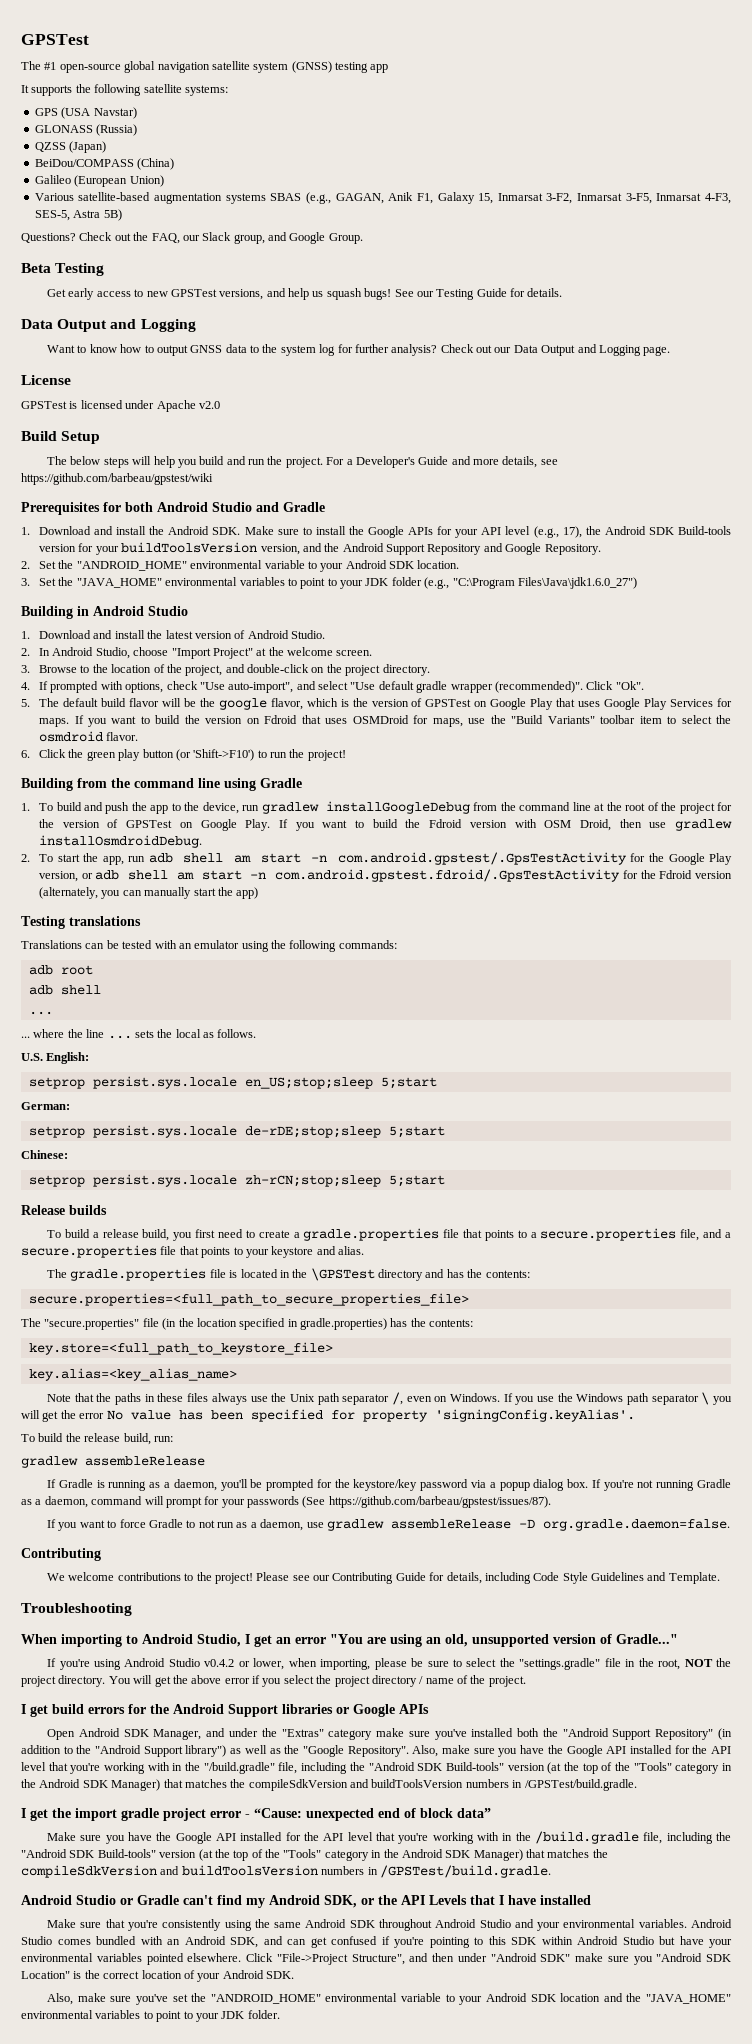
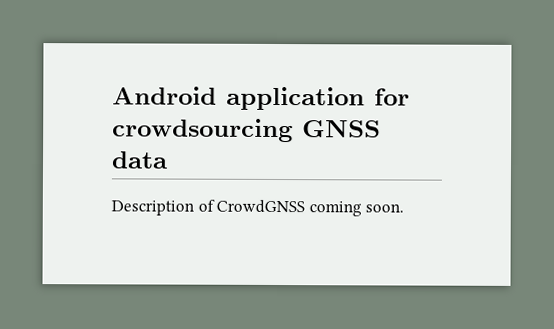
[21,34,89,45] [21,61,389,73] [21,84,228,96] [34,107,137,119] [34,124,138,136] [34,141,107,153] [34,158,175,170] [34,175,164,187] [34,192,731,204] [34,209,122,221] [21,232,363,244] [21,263,105,276] [47,288,563,300] [21,319,196,332] [47,344,671,356] [21,375,71,385] [21,400,220,412] [21,431,101,444] [47,456,558,468] [21,473,213,485] [21,502,325,515] [21,526,731,538] [39,542,601,555] [21,560,460,572] [21,577,637,589] [21,606,188,619] [21,630,326,639] [21,647,373,659] [21,664,430,676] [21,681,644,693] [21,698,733,710] [39,715,731,727] [39,731,139,742] [21,749,346,761] [21,778,302,791] [21,801,733,814] [39,819,733,831] [39,835,203,848] [21,852,733,865] [39,869,733,882] [39,887,259,899] [21,916,141,929] [21,940,397,952] [28,965,93,975] [28,985,101,995] [28,1011,53,1015] [21,1029,257,1039] [21,1052,90,1064] [28,1076,437,1089] [21,1102,70,1110] [28,1125,445,1138] [21,1150,68,1159] [28,1174,445,1187] [21,1205,107,1215] [47,1228,731,1241] [21,1245,364,1258] [47,1268,530,1281] [28,1293,469,1306] [21,1318,474,1330] [28,1342,333,1355] [28,1368,237,1381] [47,1392,733,1405] [21,1409,635,1422] [21,1433,173,1445] [21,1456,205,1468] [47,1479,731,1491] [21,1496,551,1508] [47,1519,730,1531] [21,1548,101,1561] [47,1572,720,1584] [21,1603,132,1616] [21,1634,678,1647] [47,1658,731,1670] [21,1675,526,1687] [21,1704,429,1717] [47,1728,733,1740] [21,1745,731,1757] [21,1762,732,1774] [21,1779,637,1791] [21,1808,491,1821] [47,1831,731,1844] [21,1849,608,1861] [21,1865,551,1878] [21,1895,591,1908] [47,1919,733,1931] [21,1936,732,1948] [21,1953,731,1965] [21,1970,294,1982] [47,1993,731,2005] [21,2010,280,2022] GPSTest // The #1 open-source global navigation satellite system (GNSS) testing app // It supports the following satellite systems: // GPS (USA Navstar) // GLONASS (Russia) // QZSS (Japan) // BeiDou/COMPASS (China) // Galileo (European Union) // Various satellite-based augmentation systems SBAS (e.g., GAGAN, Anik F1, Galaxy 15, Inmarsat 3-F2, Inmarsat 3-F5, Inmarsat 4-F3, SES-5, Astra 5B) // Questions? Check out the FAQ, our Slack group, and Google Group. // Beta Testing // Get early access to new GPSTest versions, and help us squash bugs! See our Testing Guide for details. // Data Output and Logging // Want to know how to output GNSS data to the system log for further analysis? Check out our Data Output and Logging page. // License // GPSTest is licensed under Apache v2.0 // Build Setup // The below steps will help you build and run the project. For a Developer's Guide and more details, see https://github.com/barbeau/gpstest/wiki // Prerequisites for both Android Studio and Gradle // 1. Download and install the Android SDK. Make sure to install the Google APIs for your API level (e.g., 17), the Android SDK Build-tools version for your buildToolsVersion version, and the Android Support Repository and Google Repository. // 2. Set the "ANDROID_HOME" environmental variable to your Android SDK location. // 3. Set the "JAVA_HOME" environmental variables to point to your JDK folder (e.g., "C:\Program Files\Java\jdk1.6.0_27") // Building in Android Studio // 1. Download and install the latest version of Android Studio. // 2. In Android Studio, choose "Import Project" at the welcome screen. // 3. Browse to the location of the project, and double-click on the project directory. // 4. If prompted with options, check "Use auto-import", and select "Use default gradle wrapper (recommended)". Click "Ok". // 5. The default build flavor will be the google flavor, which is the version of GPSTest on Google Play that uses Google Play Services for maps. If you want to build the version on Fdroid that uses OSMDroid for maps, use the "Build Variants" toolbar item to select the osmdroid flavor. // 6. Click the green play button (or 'Shift->F10') to run the project! // Building from the command line using Gradle // 1. To build and push the app to the device, run gradlew installGoogleDebug from the command line at the root of the project for the version of GPSTest on Google Play. If you want to build the Fdroid version with OSM Droid, then use gradlew installOsmdroidDebug. // 2. To start the app, run adb shell am start -n com.android.gpstest/.GpsTestActivity for the Google Play version, or adb shell am start -n com.android.gpstest.fdroid/.GpsTestActivity for the Fdroid version (alternately, you can manually start the app) // Testing translations // Translations can be tested with an emulator using the following commands: // adb root // adb shell // ... // ... where the line ... sets the local as follows. // U.S. English: // setprop persist.sys.locale en_US;stop;sleep 5;start // German: // setprop persist.sys.locale de-rDE;stop;sleep 5;start // Chinese: // setprop persist.sys.locale zh-rCN;stop;sleep 5;start // Release builds // To build a release build, you first need to create a gradle.properties file that points to a secure.properties file, and a secure.properties file that points to your keystore and alias. // The gradle.properties file is located in the \GPSTest directory and has the contents: // secure.properties=<full_path_to_secure_properties_file> // The "secure.properties" file (in the location specified in gradle.properties) has the contents: // key.store=<full_path_to_keystore_file> // key.alias=<key_alias_name> // Note that the paths in these files always use the Unix path separator /, even on Windows. If you use the Windows path separator \ you will get the error No value has been specified for property 'signingConfig.keyAlias'. // To build the release build, run: // gradlew assembleRelease // If Gradle is running as a daemon, you'll be prompted for the keystore/key password via a popup dialog box. If you're not running Gradle as a daemon, command will prompt for your passwords (See https://github.com/barbeau/gpstest/issues/87). // If you want to force Gradle to not run as a daemon, use gradlew assembleRelease -D org.gradle.daemon=false. // Contributing // We welcome contributions to the project! Please see our Contributing Guide for details, including Code Style Guidelines and Template. // Troubleshooting // When importing to Android Studio, I get an error "You are using an old, unsupported version of Gradle..." // If you're using Android Studio v0.4.2 or lower, when importing, please be sure to select the "settings.gradle" file in the root, NOT the project directory. You will get the above error if you select the project directory / name of the project. // I get build errors for the Android Support libraries or Google APIs // Open Android SDK Manager, and under the "Extras" category make sure you've installed both the "Android Support Repository" (in addition to the "Android Support library") as well as the "Google Repository". Also, make sure you have the Google API installed for the API level that you're working with in the "/build.gradle" file, including the "Android SDK Build-tools" version (at the top of the "Tools" category in the Android SDK Manager) that matches the compileSdkVersion and buildToolsVersion numbers in /GPSTest/build.gradle. // I get the import gradle project error - “Cause: unexpected end of block data” // Make sure you have the Google API installed for the API level that you're working with in the /build.gradle file, including the "Android SDK Build-tools" version (at the top of the "Tools" category in the Android SDK Manager) that matches the compileSdkVersion and buildToolsVersion numbers in /GPSTest/build.gradle. // Android Studio or Gradle can't find my Android SDK, or the API Levels that I have installed // Make sure that you're consistently using the same Android SDK throughout Android Studio and your environmental variables. Android Studio comes bundled with an Android SDK, and can get confused if you're pointing to this SDK within Android Studio but have your environmental variables pointed elsewhere. Click "File->Project Structure", and then under "Android SDK" make sure you "Android SDK Location" is the correct location of your Android SDK. // Also, make sure you've set the "ANDROID_HOME" environmental variable to your Android SDK location and the "JAVA_HOME" environmental variables to point to your JDK folder. -> [112,86,410,111] [112,118,381,143] [111,151,168,169] [111,199,405,217] Android application for crowdsourcing GNSS data // Description of CrowdGNSS coming soon.

